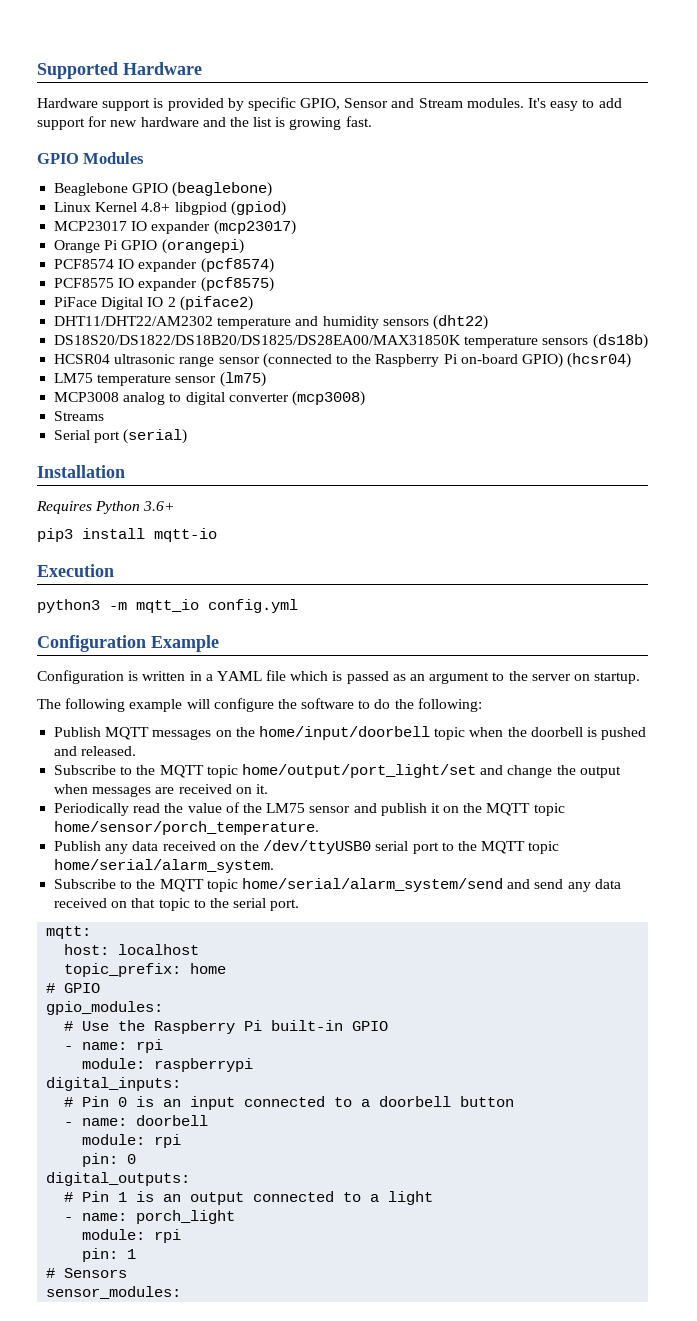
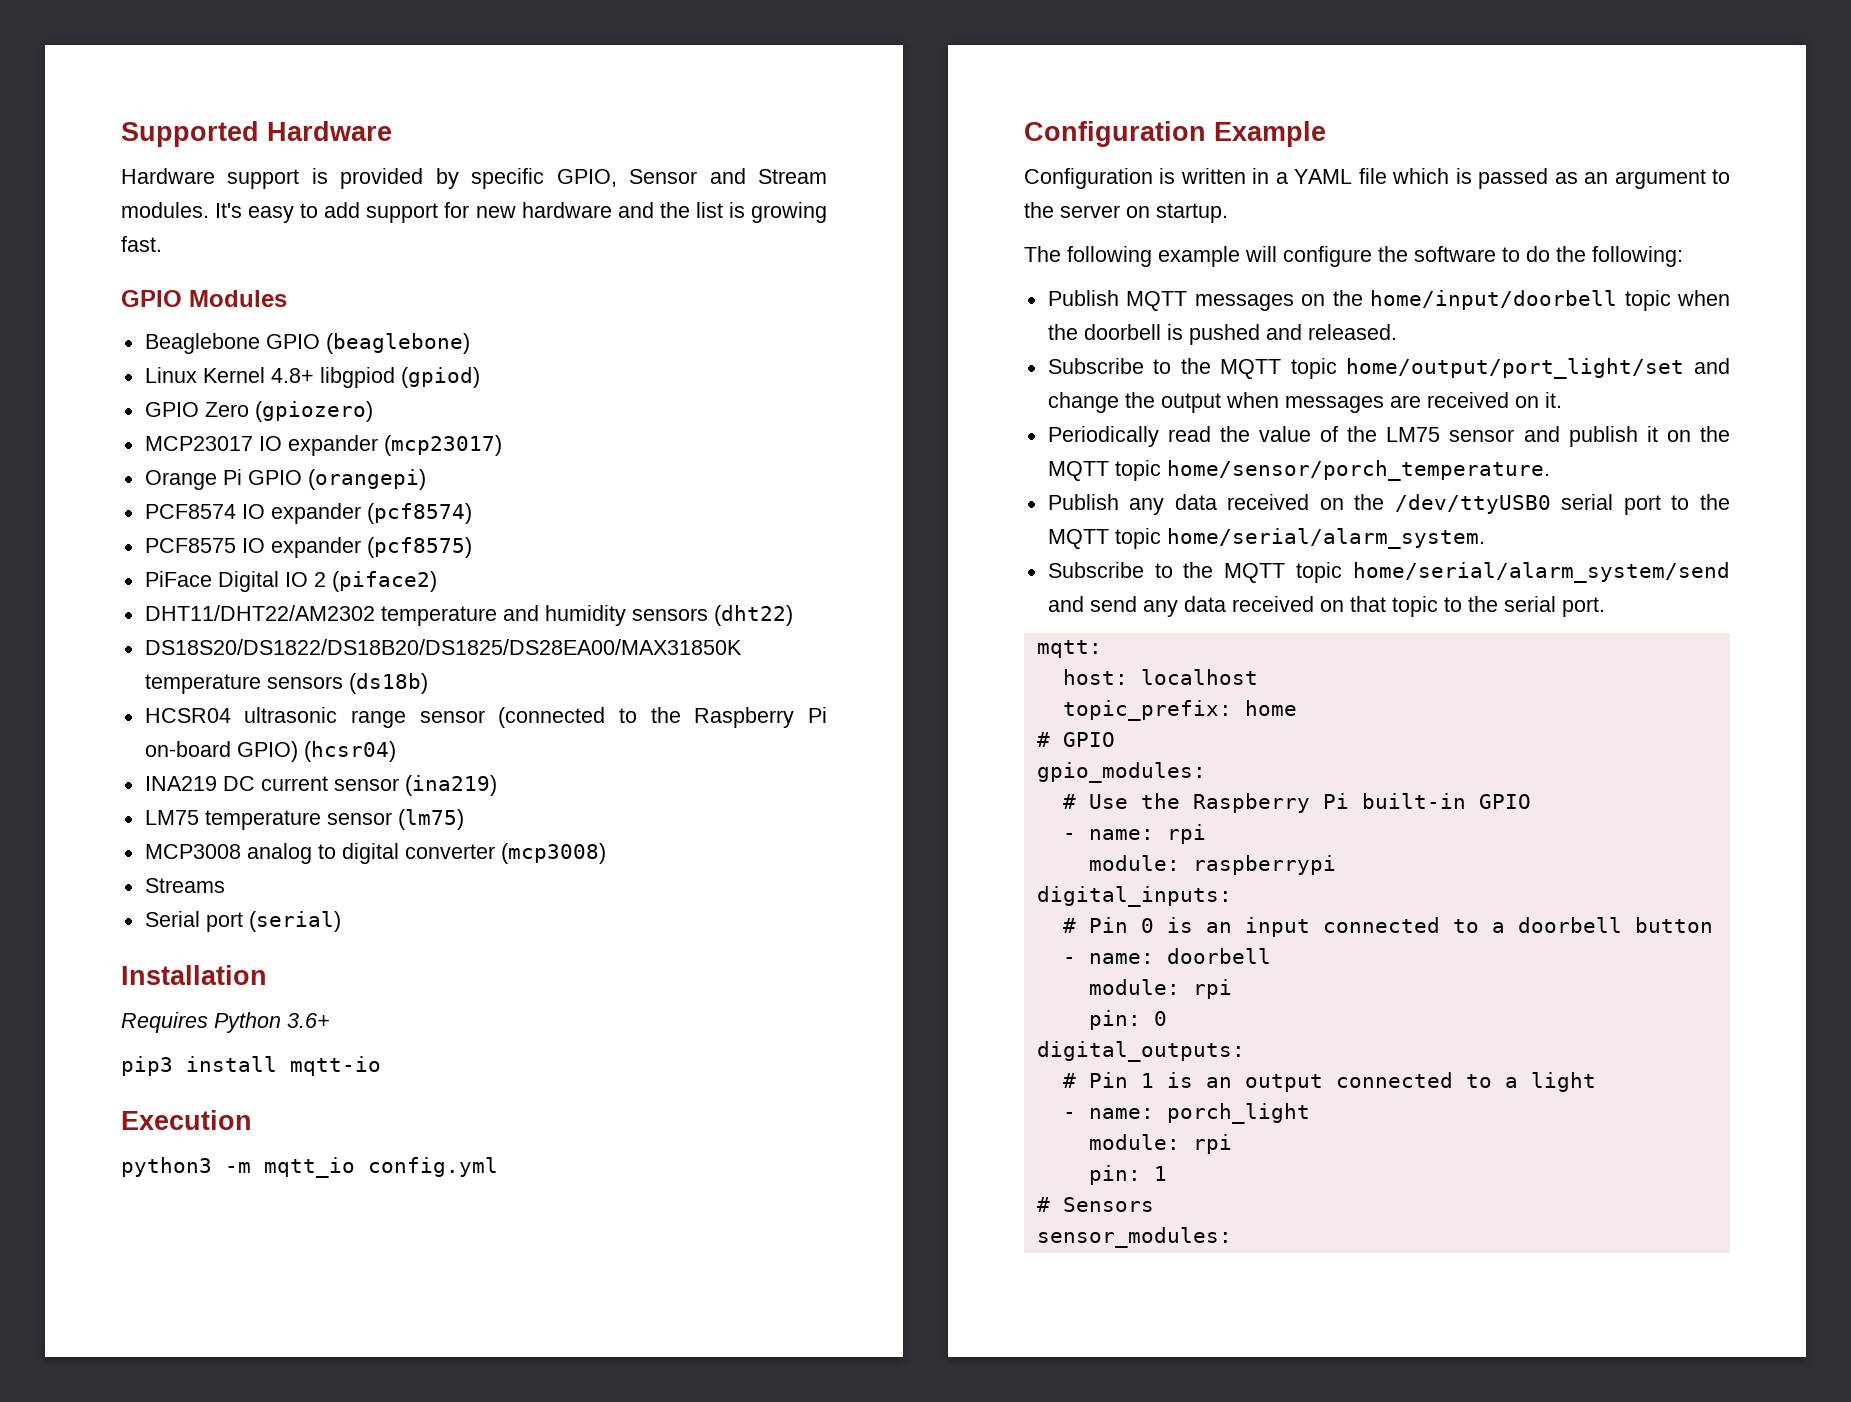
(286, 208) none -> [144,401,373,422] // GPIO Zero (gpiozero)
(632, 360) none -> [144,775,497,796] // INA219 DC current sensor (ina219)

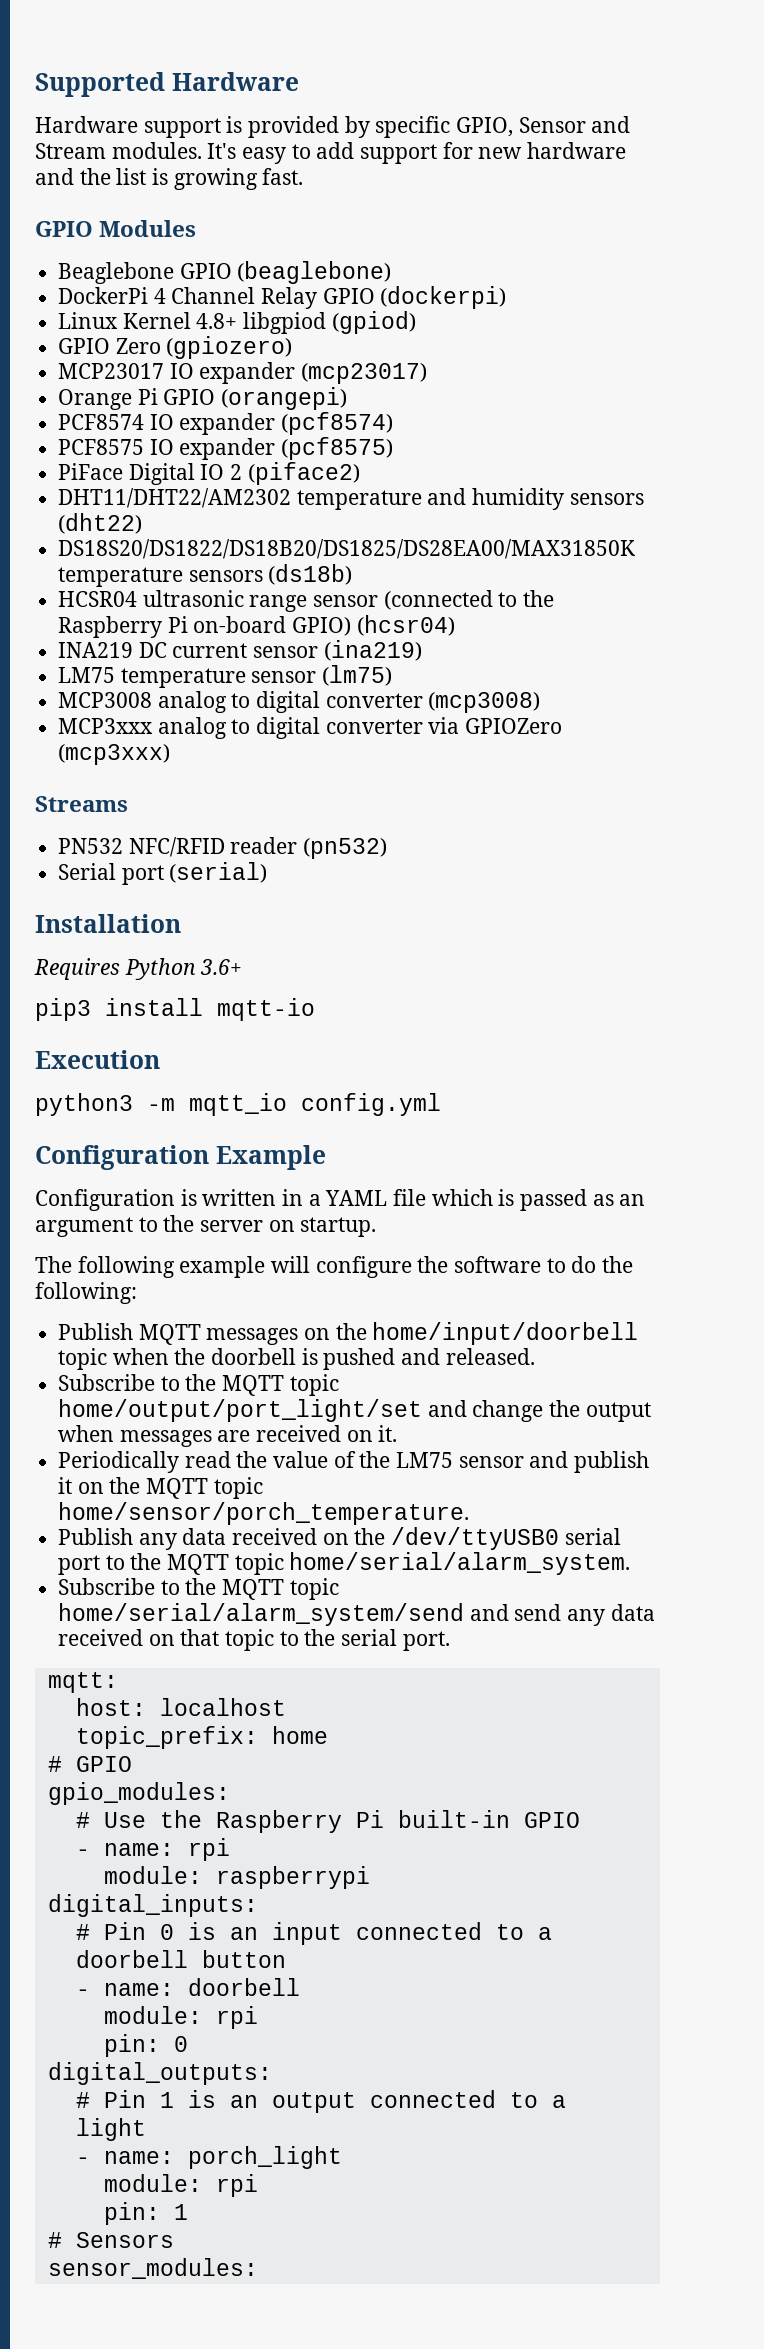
(470, 343) none -> [58,286,507,309] // DockerPi 4 Channel Relay GPIO (dockerpi)
[144,878,225,893] Streams -> [58,717,563,739] [58,744,171,765] [35,796,128,812] [58,837,388,859] MCP3xxx analog to digital converter via GPIOZero (mcp3xxx) // Streams // PN532 NFC/RFID reader (pn532)

